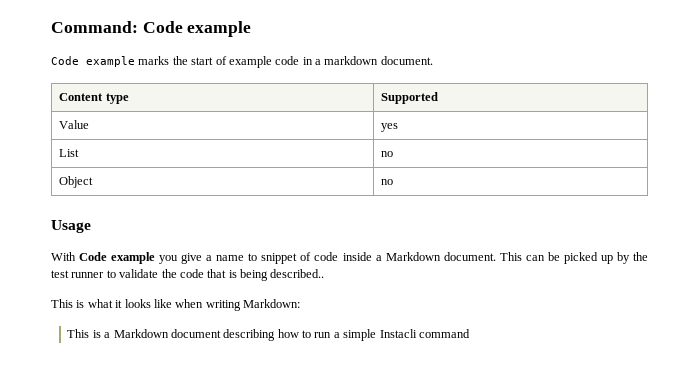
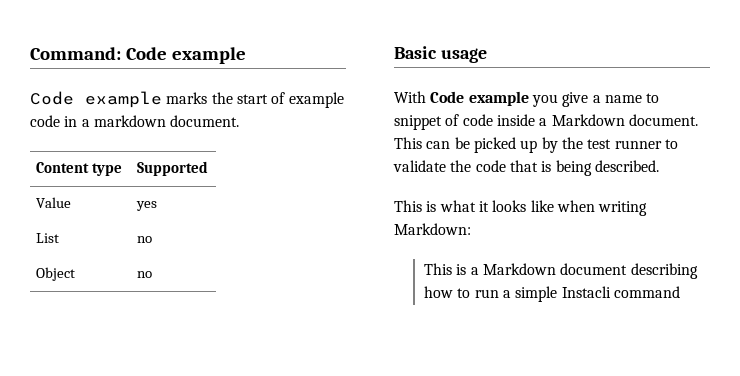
[51,220,91,233] Usage -> [394,46,487,63] Basic usage
[270,269,325,278] described.. -> [594,160,659,172] described.

